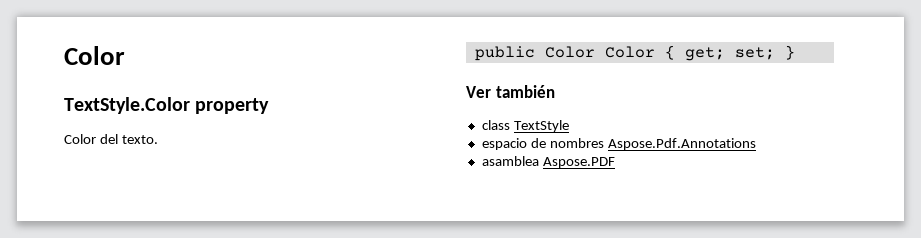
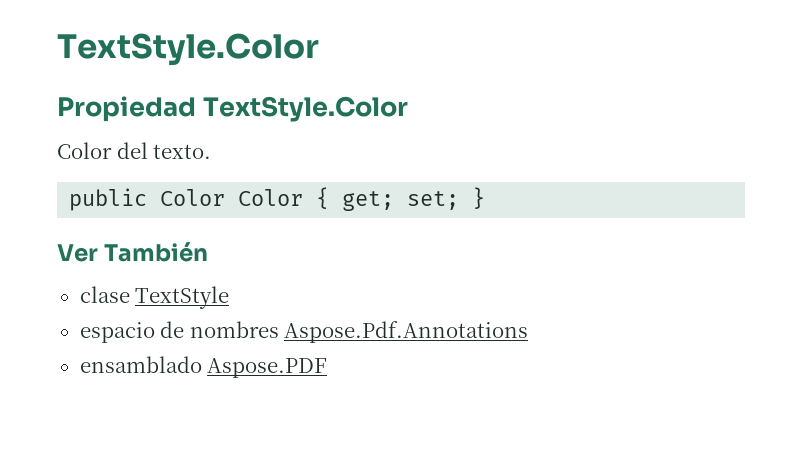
[64,46,125,65] [64,97,270,114] Color // TextStyle.Color property -> [57,33,319,66] [57,96,408,122] TextStyle.Color // Propiedad TextStyle.Color
[495,85,555,98] [481,120,510,130] también // class -> [104,242,209,262] [79,286,130,303] También // clase
[481,156,539,166] asamblea -> [79,356,202,373] ensamblado

